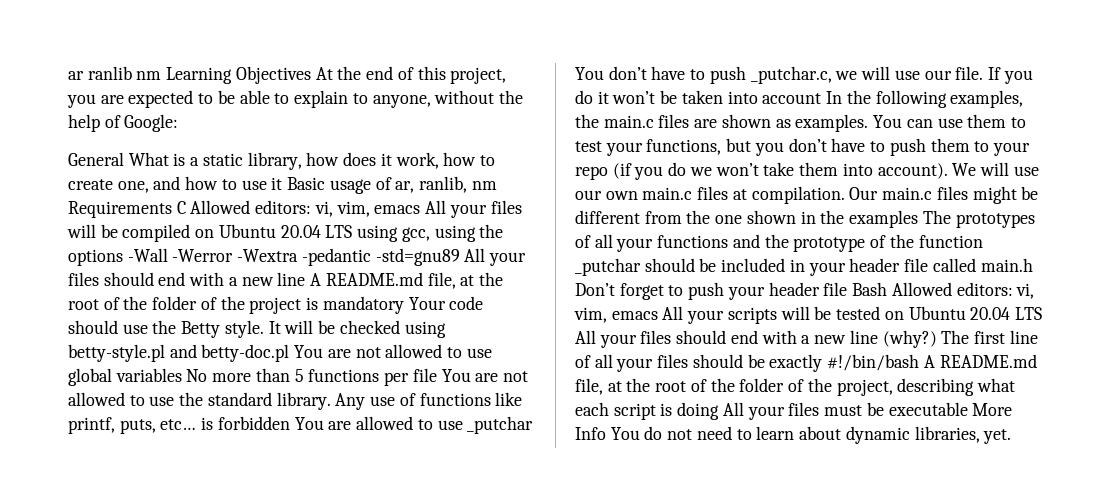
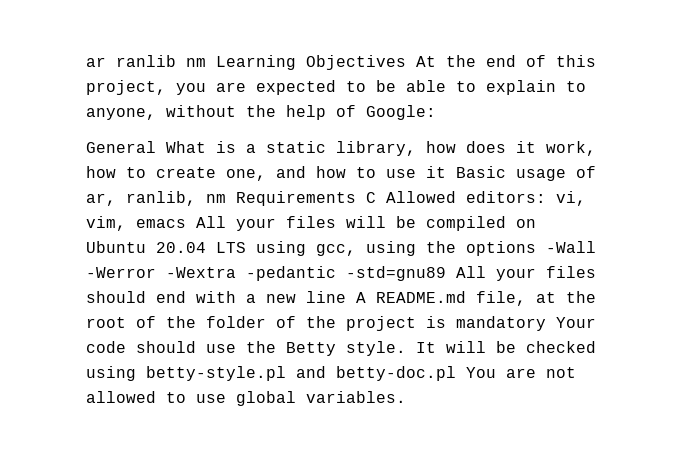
[115,368,528,386] [68,392,523,410] [68,416,534,434] [575,66,1033,84] [575,90,1024,108] [575,114,1026,132] [575,138,1030,156] [575,162,1039,180] [575,186,1039,204] [575,210,1035,228] [575,234,983,252] [575,258,1033,276] [575,282,1035,300] [574,306,1042,324] [575,330,1038,348] [575,354,1037,372] [575,378,1015,396] [575,402,1013,420] [575,426,1012,444] variables No more than 5 functions per file You are not allowed to use the standard library. Any use of functions like printf, puts, etc… is forbidden You are allowed to use _putchar You don’t have to push _putchar.c, we will use our file. If you do it won’t be taken into account In the following examples, the main.c files are shown as examples. You can use them to test your functions, but you don’t have to push them to your repo (if you do we won’t take them into account). We will use our own main.c files at compilation. Our main.c files might be different from the one shown in the examples The prototypes of all your functions and the prototype of the function _putchar should be included in your header file called main.h Don’t forget to push your header file Bash Allowed editors: vi, vim, emacs All your scripts will be tested on Ubuntu 20.04 LTS All your files should end with a new line (why?) The first line of all your files should be exactly #!/bin/bash A README.md file, at the root of the folder of the project, describing what each script is doing All your files must be executable More Info You do not need to learn about dynamic libraries, yet. -> [306,391,406,403] variables.

